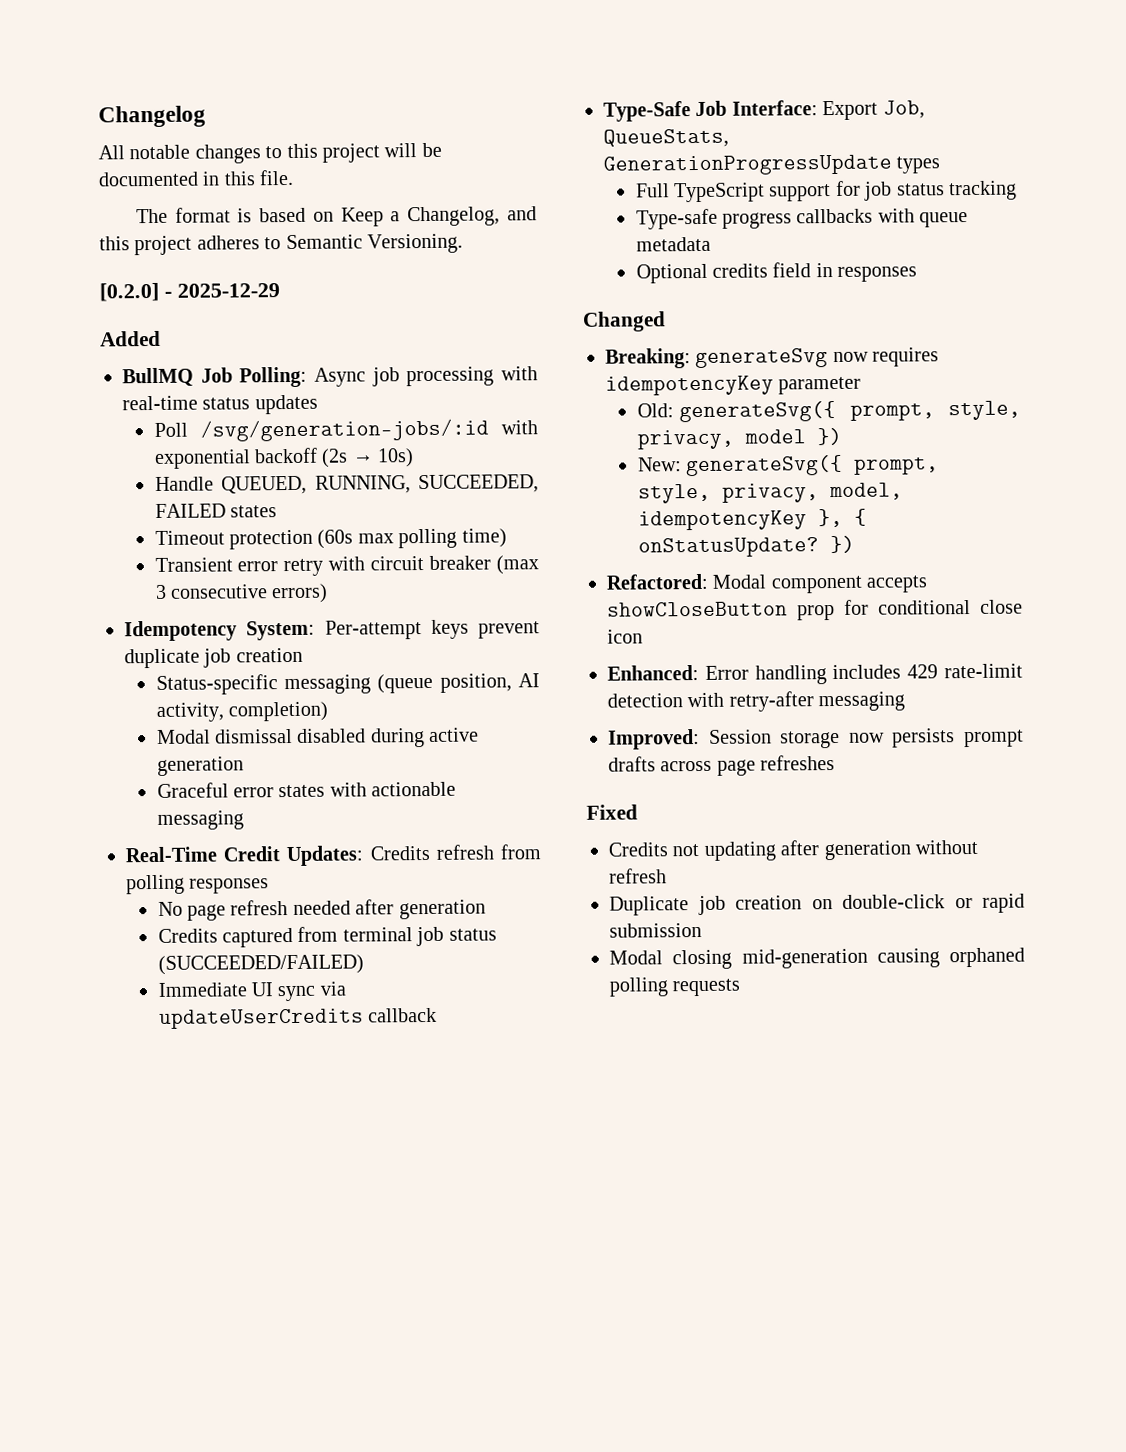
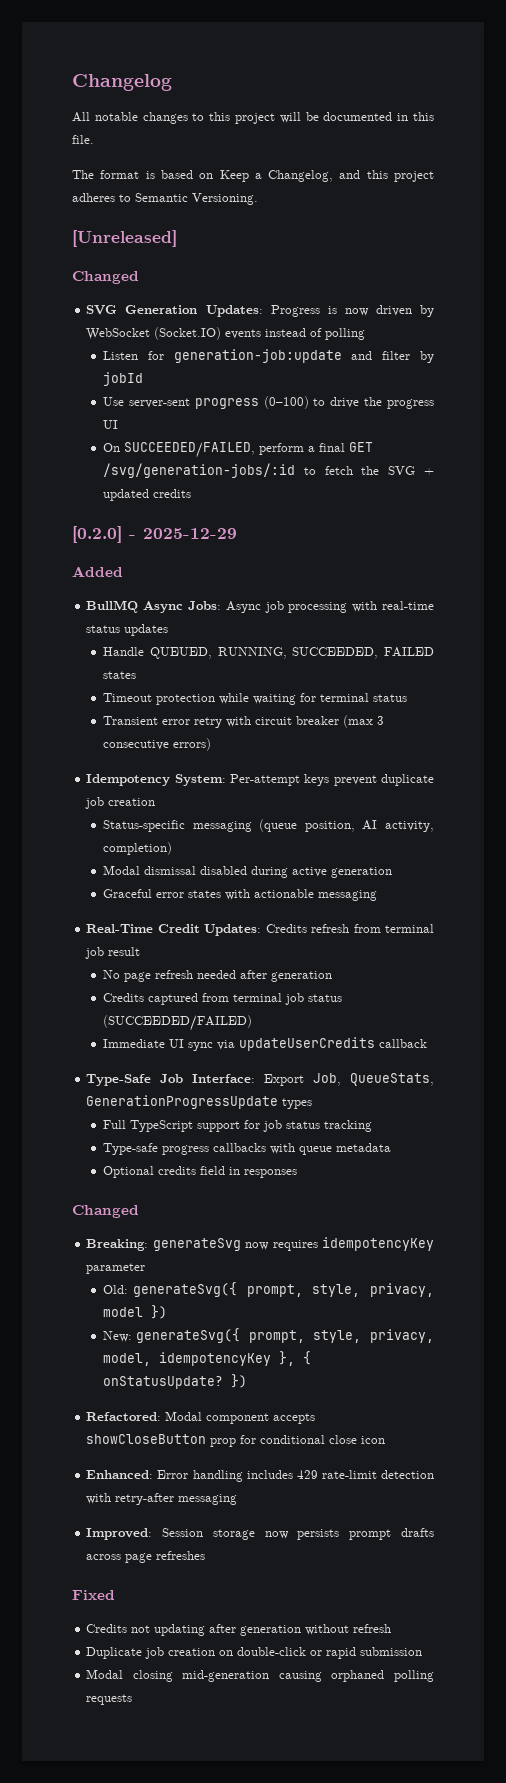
(463, 243) none -> [72,230,177,247] [72,271,139,284] [86,305,435,317] [86,327,366,340] [103,349,434,363] [103,372,144,386] [103,396,434,409] [103,420,119,429] [103,442,374,458] [103,463,434,478] [103,489,192,501] // [Unreleased] // Changed // SVG Generation Updates: Progress is now driven by WebSocket (Socket.IO) events instead of polling // Listen for generation-job:update and filter by jobId // Use server-sent progress (0–100) to drive the progress UI // On SUCCEEDED/FAILED, perform a final GET /svg/generation-jobs/:id to fetch the SVG + updated credits
[200,366,308,388] Job Polling: -> [143,601,221,613] Async Jobs:
[153,418,538,442] [153,447,415,469] // Poll /svg/generation-jobs/:id with exponential backoff (2s → 10s) -> (169, 630) none
[317,528,507,549] (60s max polling time) -> [219,693,408,705] while waiting for terminal status
[126,874,270,895] polling responses -> [384,924,434,933] [85,947,141,959] terminal job result

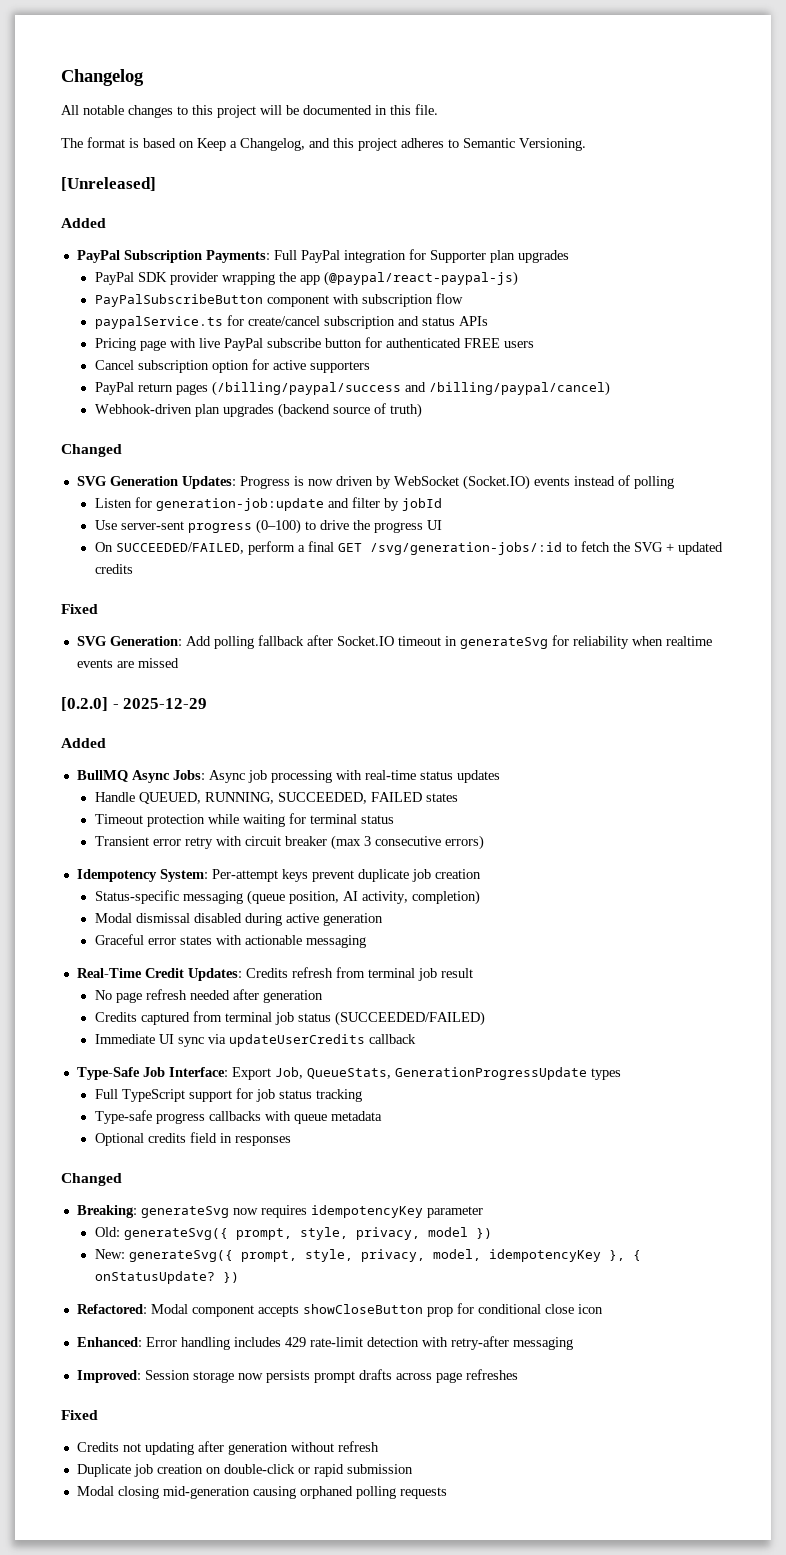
(177, 238) none -> [61,218,106,228] [76,249,569,263] [94,271,518,286] [94,293,463,307] [94,315,488,329] [94,337,534,351] [94,359,370,373] [94,381,610,396] [94,403,422,418] // Added // PayPal Subscription Payments: Full PayPal integration for Supporter plan upgrades // PayPal SDK provider wrapping the app (@paypal/react-paypal-js) // PayPalSubscribeButton component with subscription flow // paypalService.ts for create/cancel subscription and status APIs // Pricing page with live PayPal subscribe button for authenticated FREE users // Cancel subscription option for active supporters // PayPal return pages (/billing/paypal/success and /billing/paypal/cancel) // Webhook-driven plan upgrades (backend source of truth)
(192, 493) none -> [61,604,98,614] [76,635,712,649] [76,658,179,668] // Fixed // SVG Generation: Add polling fallback after Socket.IO timeout in generateSvg for reliability when realtime events are missed

